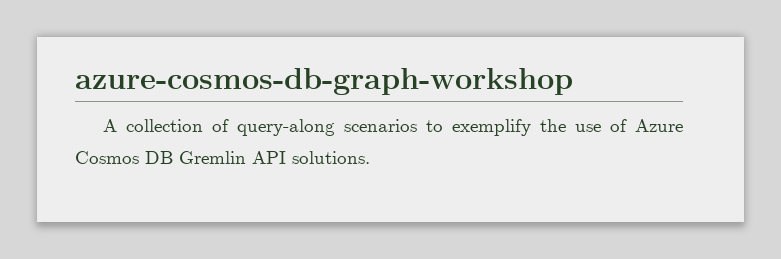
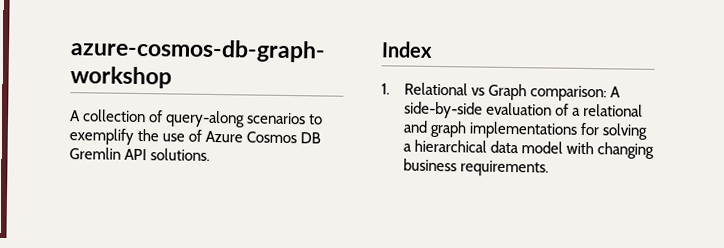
(370, 157) none -> [381,41,433,58] [381,82,622,102] [403,101,644,119] [402,120,649,140] [402,139,655,159] [402,158,549,177] // Index // 1. Relational vs Graph comparison: A side-by-side evaluation of a relational and graph implementations for solving a hierarchical data model with changing business requirements.

